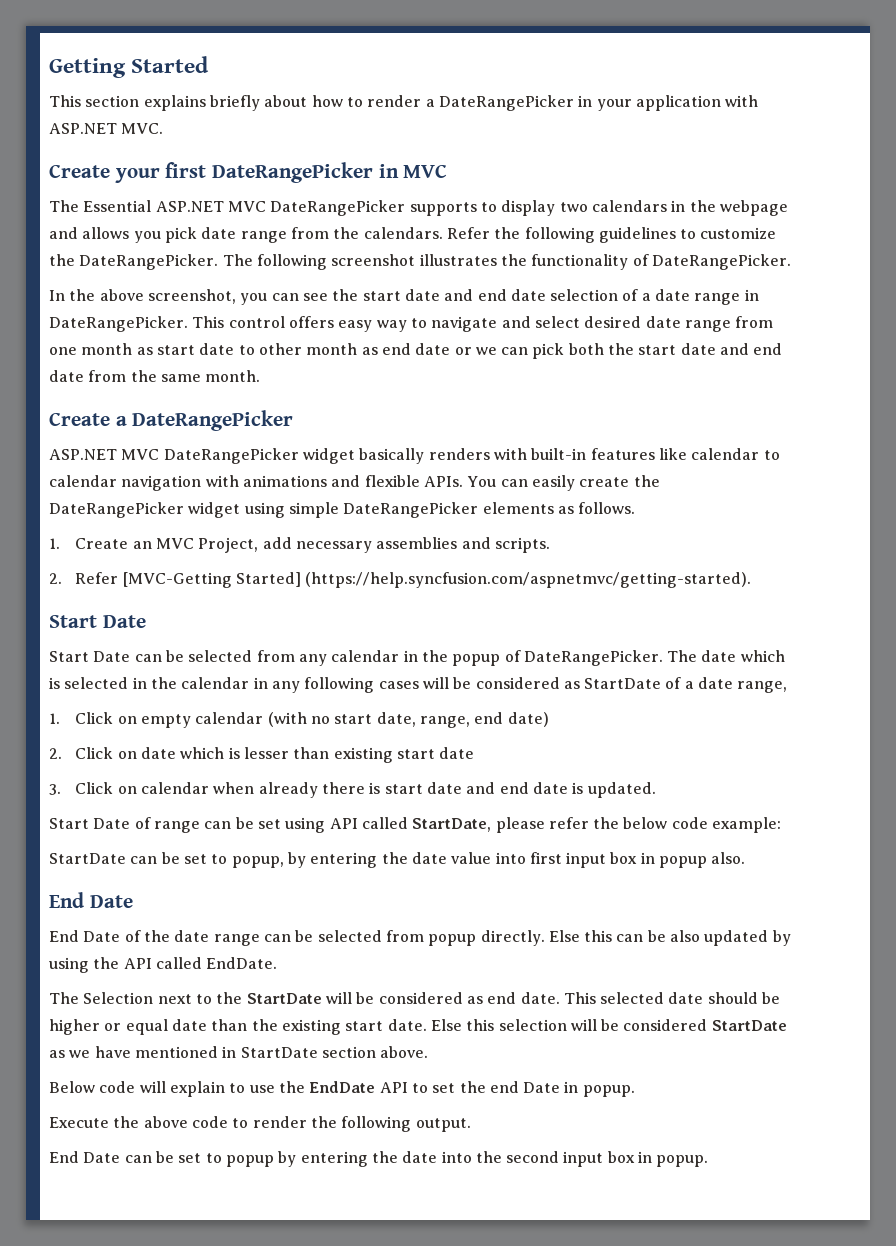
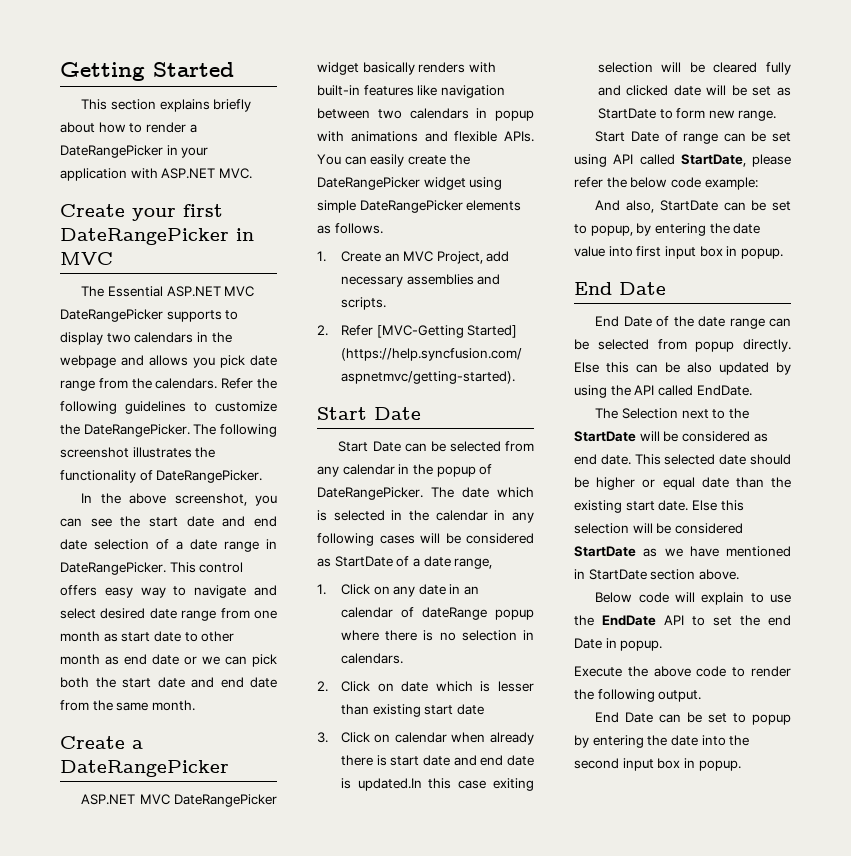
[691,448,780,460] [49,475,202,491] calendar to calendar navigation -> [440,85,505,98] [317,108,534,121] navigation between two calendars in popup
[141,712,549,728] empty calendar (with no start date, range, end date) -> [393,584,480,597] [340,607,534,620] [340,630,534,641] [340,653,403,664] any date in an calendar of dateRange popup where there is no selection in calendars.
[587,782,656,798] updated. -> [357,778,534,791] [597,62,791,75] [597,85,791,96] [597,108,777,121] updated.In this case exiting selection will be cleared fully and clicked date will be set as StartDate to form new range.
(782, 825) none -> [595,200,655,213] And also,
[659,852,746,868] popup also. -> [740,248,783,259] popup.

